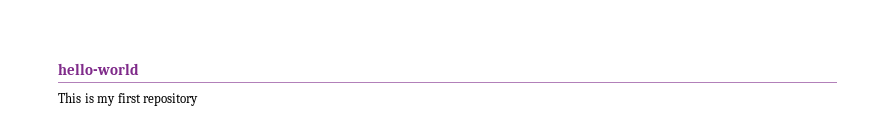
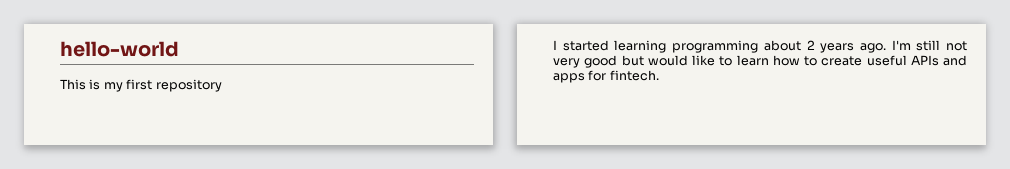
(199, 99) none -> [553,40,967,53] [553,55,967,68] [553,70,659,83] // I started learning programming about 2 years ago. I'm still not very good but would like to learn how to create useful APIs and apps for fintech.

